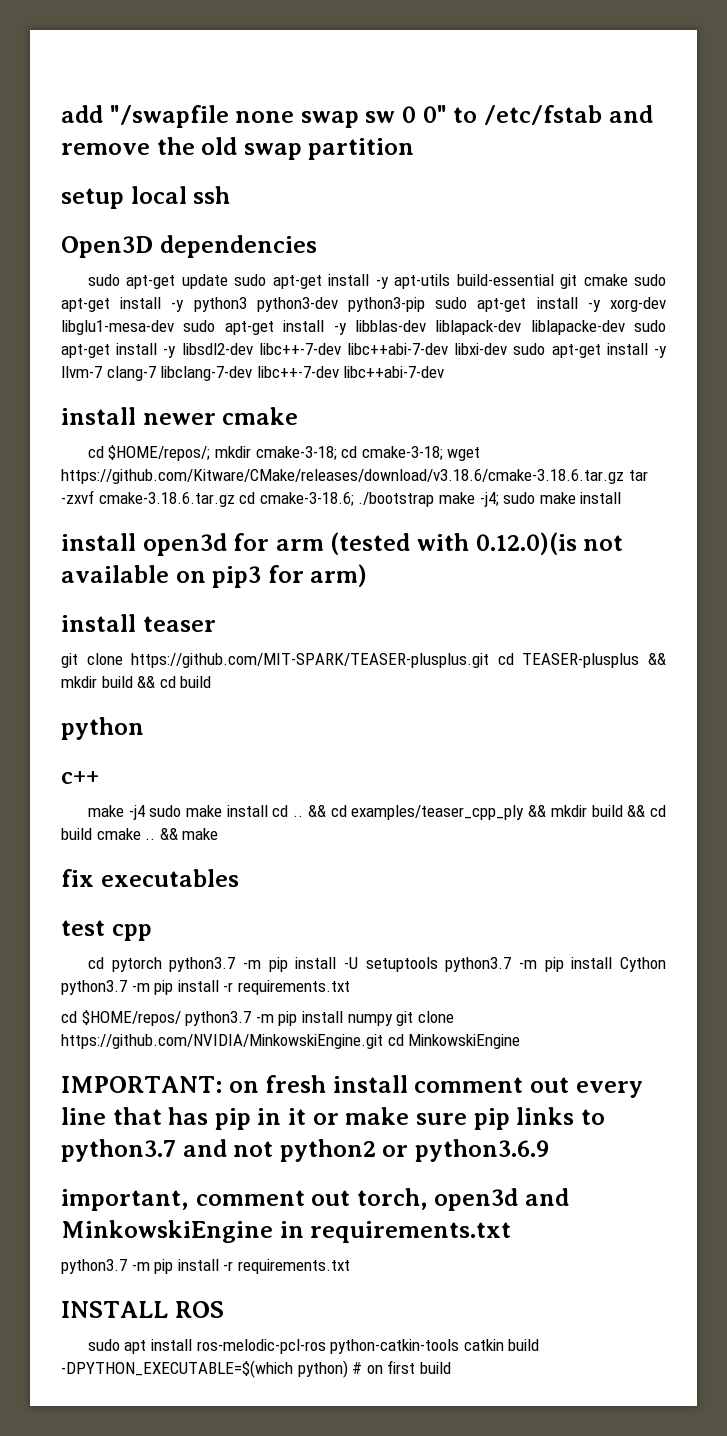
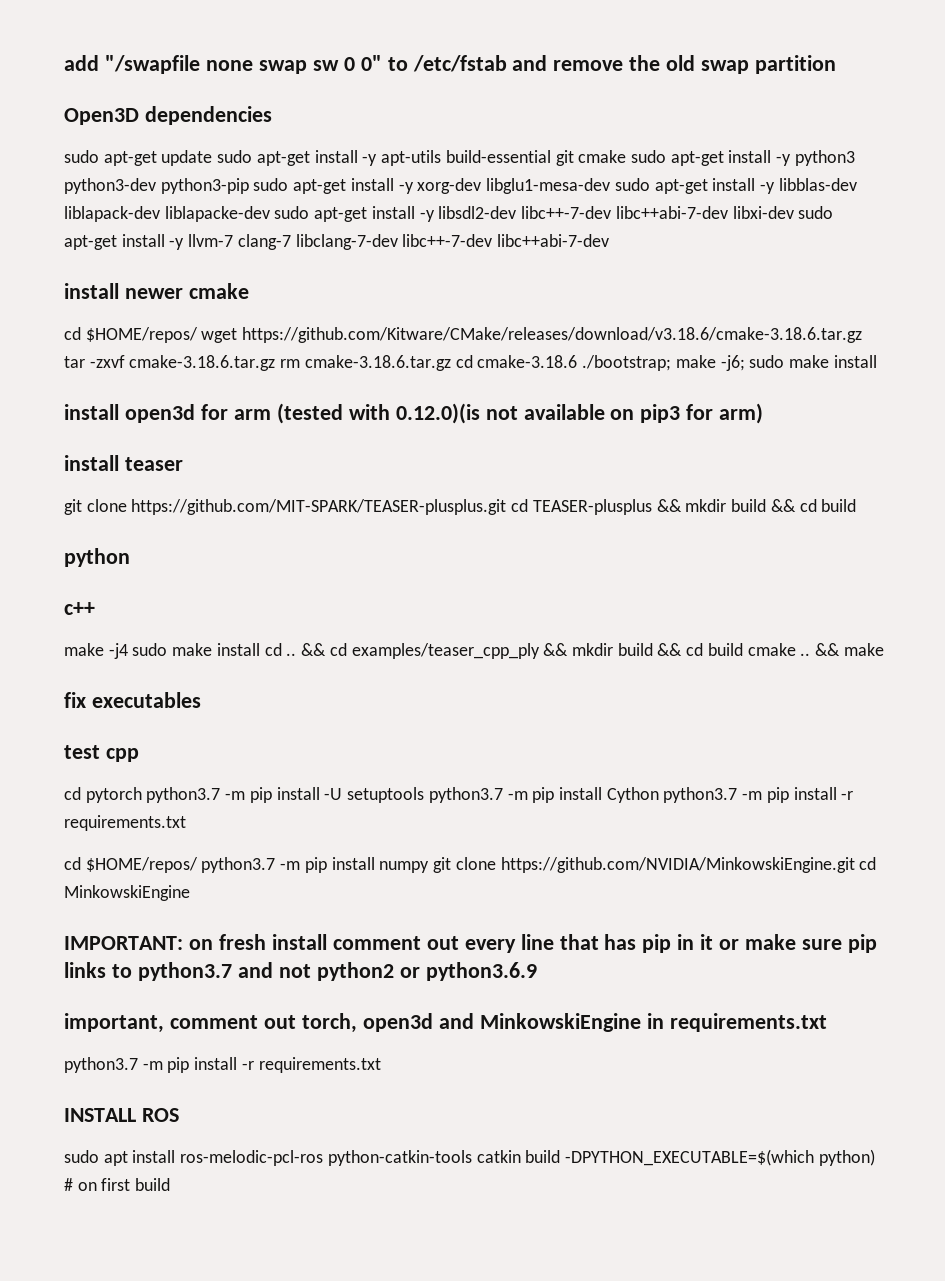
[61,186,231,209] // setup local ssh -> (837, 64) none
[108,445,443,461] $HOME/repos/; mkdir cmake-3-18; cd cmake-3-18; -> [85,327,198,343] $HOME/repos/
[239,492,499,507] cd cmake-3-18.6; ./bootstrap make -j4; -> [280,355,745,371] rm cmake-3.18.6.tar.gz cd cmake-3.18.6 ./bootstrap; make -j6;

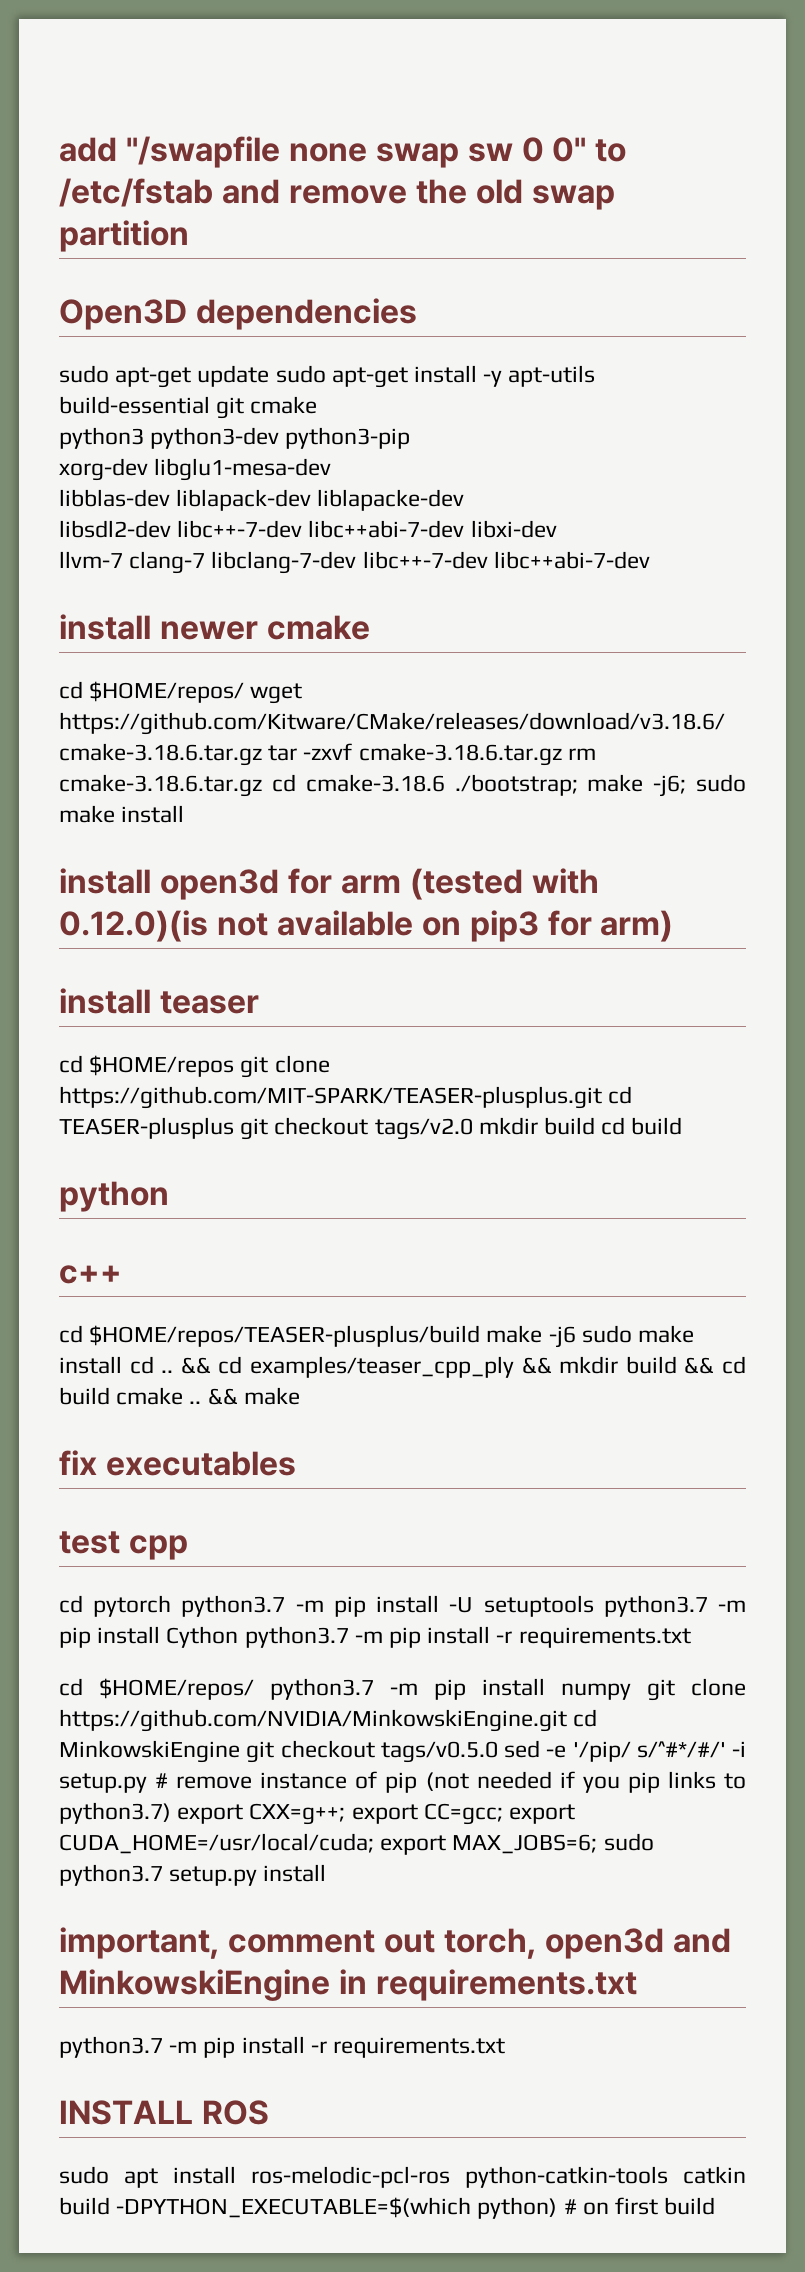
[630,150,792,166] sudo apt-get install -y -> (318, 405) //
[253,178,775,194] sudo apt-get install -y xorg-dev libglu1-mesa-dev sudo apt-get install -y -> [59,458,332,481] // xorg-dev libglu1-mesa-dev //
[274,206,435,222] sudo apt-get install -y -> (465, 500) //
[798,206,834,219] [64,234,185,250] sudo apt-get install -y -> (557, 529) //
(183, 464) none -> [59,1055,235,1077] cd $HOME/repos
[656,499,796,512] && mkdir build && -> [240,1117,596,1140] git checkout tags/v2.0 mkdir build
[64,643,128,659] make -j4 -> [59,1325,576,1348] cd $HOME/repos/TEASER-plusplus/build make -j6
[64,934,878,953] [64,962,537,981] // IMPORTANT: on fresh install comment out every line that has pip in it or make sure pip links to python3.7 and not python2 or python3.6.9 -> [246,1740,746,1763] [59,1771,746,1793] [59,1802,576,1825] [59,1833,654,1855] [59,1864,327,1886] git checkout tags/v0.5.0 sed -e '/pip/ s/^#*/#/' -i setup.py # remove instance of pip (not needed if you pip links to python3.7) export CXX=g++; export CC=gcc; export CUDA_HOME=/usr/local/cuda; export MAX_JOBS=6; sudo python3.7 setup.py install

